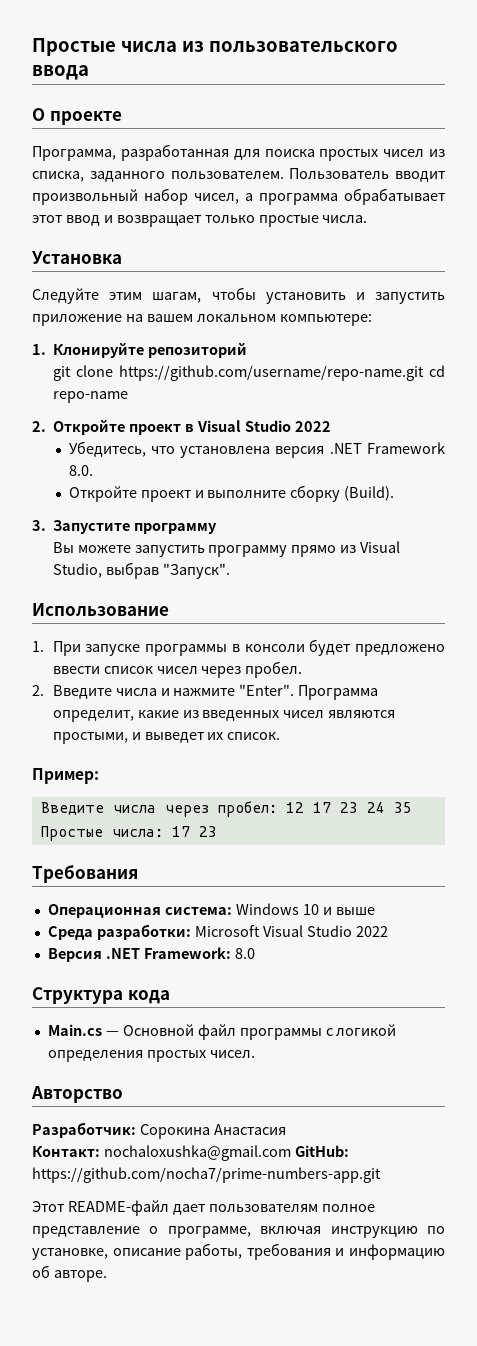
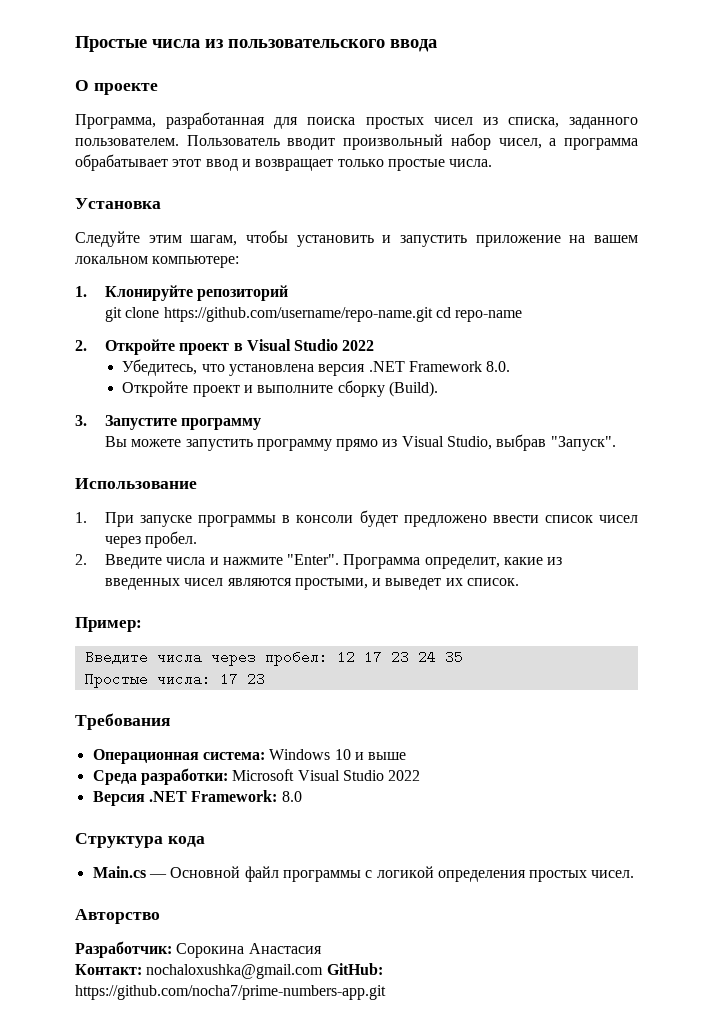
[32,1200,375,1216] [32,1226,445,1238] [32,1243,445,1260] [32,1265,107,1282] // Этот README-файл дает пользователям полное представление о программе, включая инструкцию по установке, описание работы, требования и информацию об авторе. -> (386, 992) none

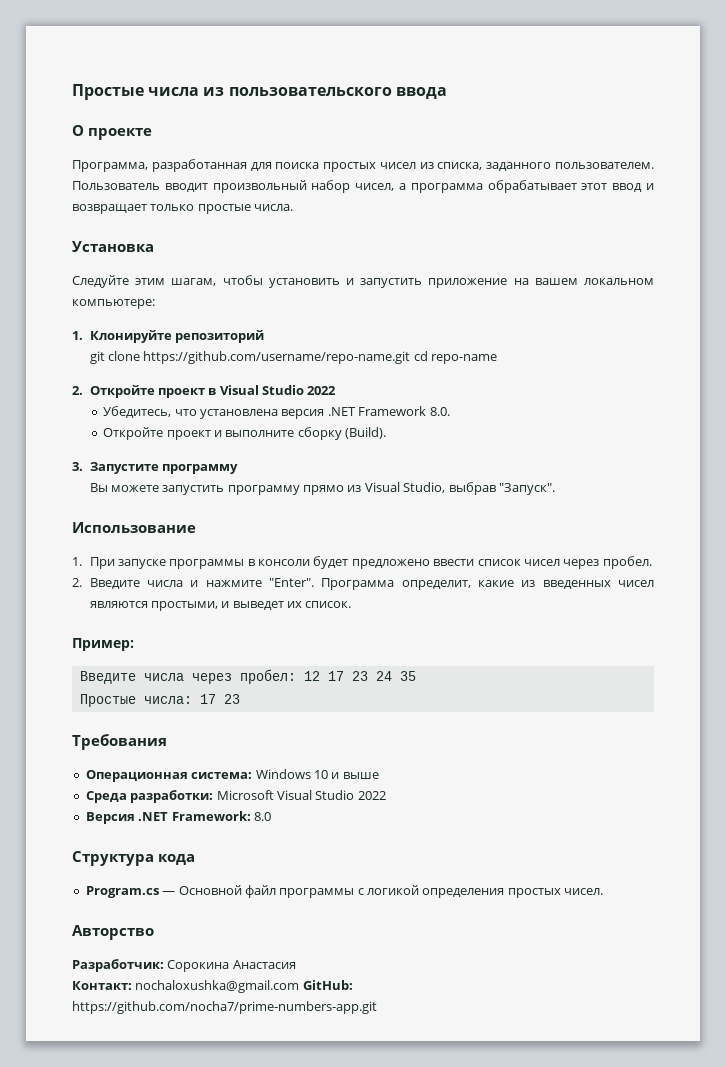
[92,866,146,878] Main.cs -> [85,886,159,898] Program.cs

